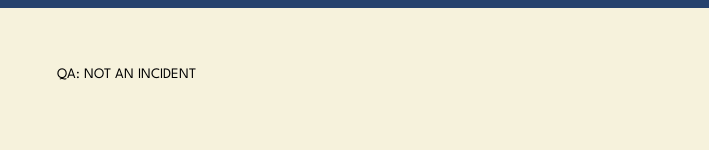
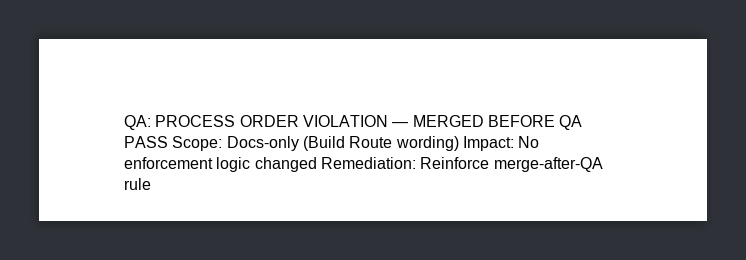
[84,68,196,79] NOT AN INCIDENT -> [155,115,583,130] [124,136,540,151] [124,157,603,172] [124,178,151,190] PROCESS ORDER VIOLATION — MERGED BEFORE QA PASS Scope: Docs-only (Build Route wording) Impact: No enforcement logic changed Remediation: Reinforce merge-after-QA rule

